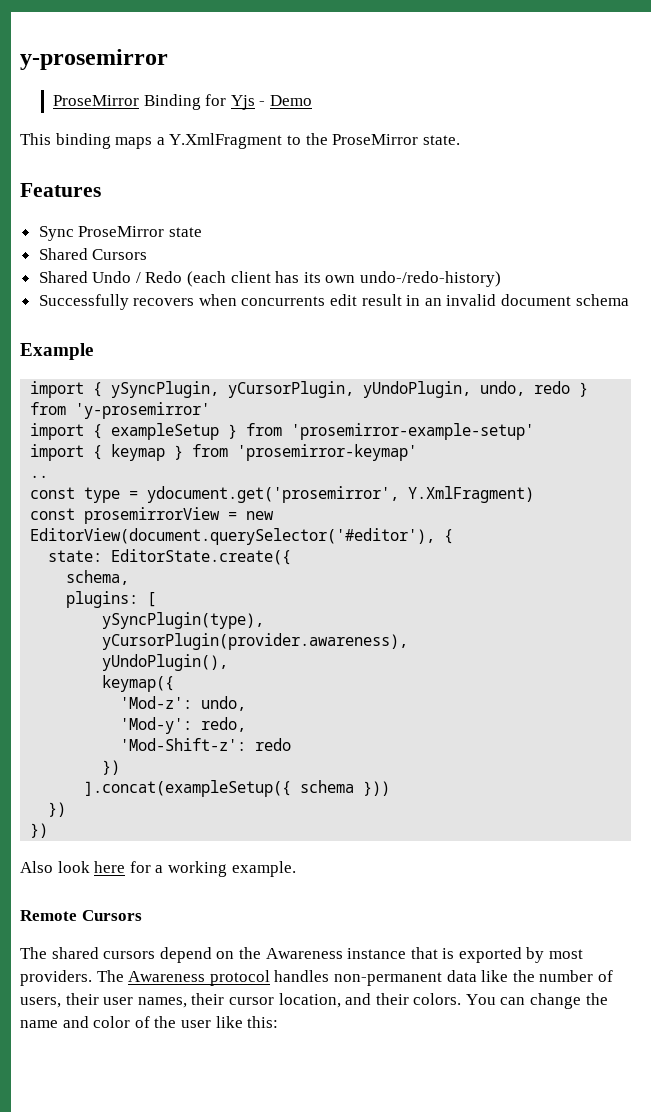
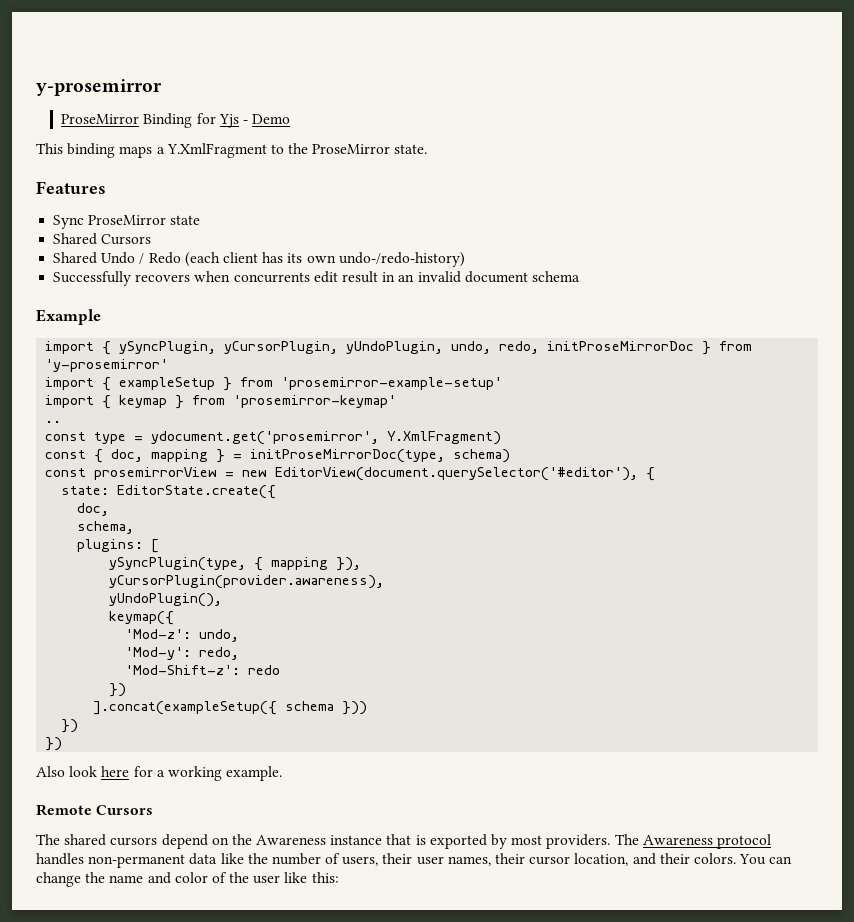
[534,381,571,394] redo -> [499,341,695,354] redo, initProseMirrorDoc
(535, 494) none -> [45,449,511,463] // const { doc, mapping } = initProseMirrorDoc(type, schema)
(292, 557) none -> [77,503,110,516] // doc,
[102,612,265,629] ySyncPlugin(type), -> [109,557,362,571] ySyncPlugin(type, { mapping }),

